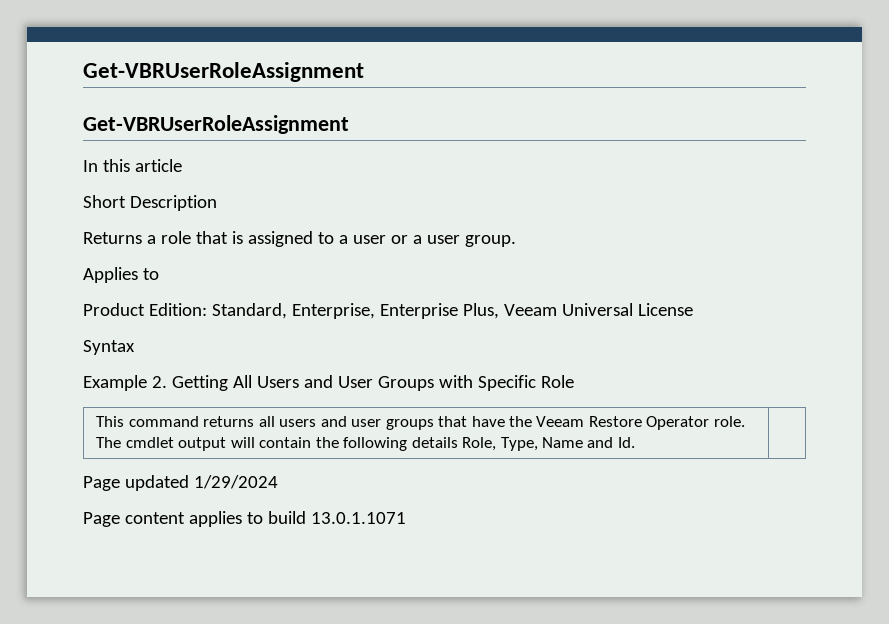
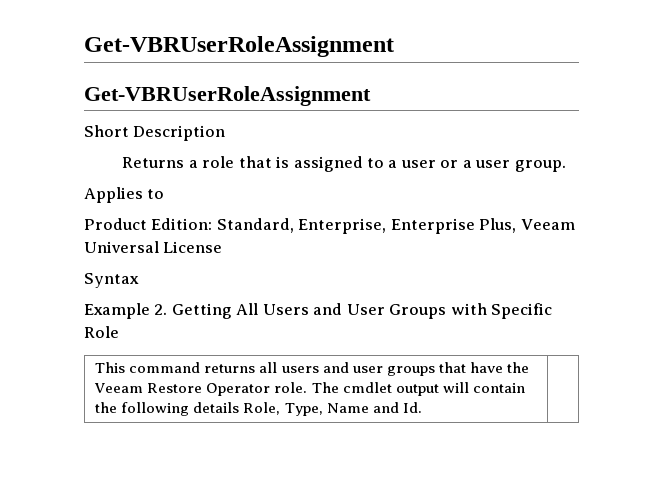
[83,159,182,172] // In this article -> (371, 96) none
[83,475,278,491] [83,511,406,527] // Page updated 1/29/2024 // Page content applies to build 13.0.1.1071 -> (422, 407) none

